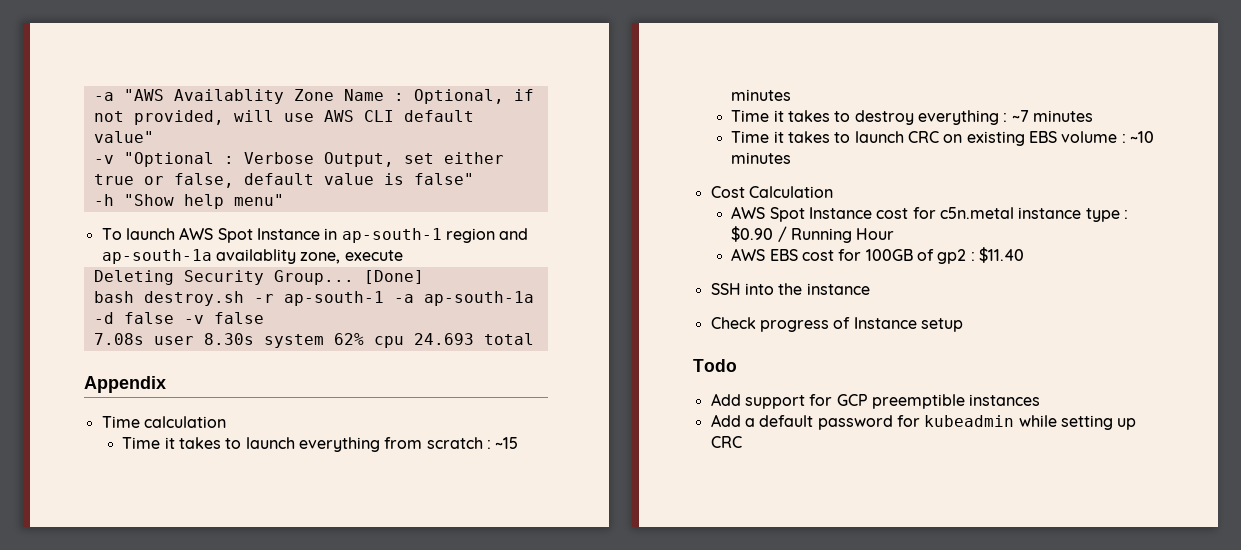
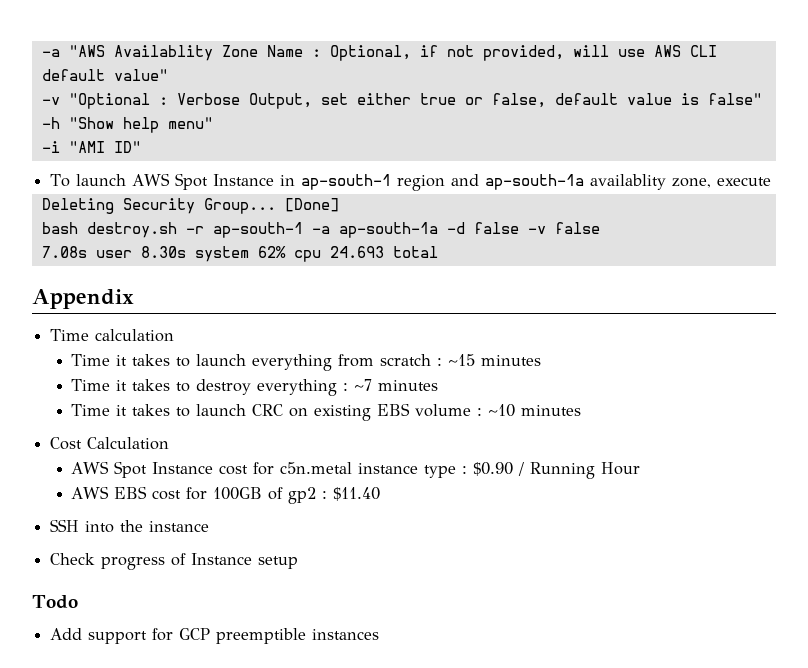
(284, 200) none -> [41,141,141,153] // -i "AMI ID"
[710,414,1137,430] [710,436,742,448] // Add a default password for kubeadmin while setting up CRC -> (380, 634) none

